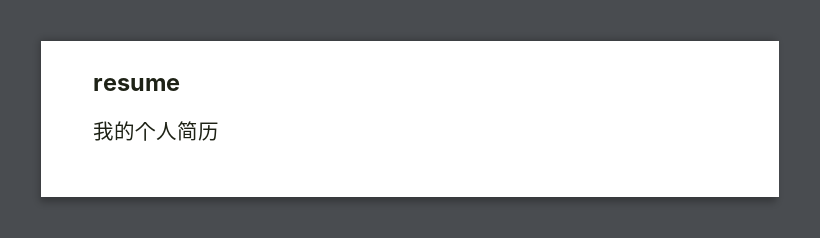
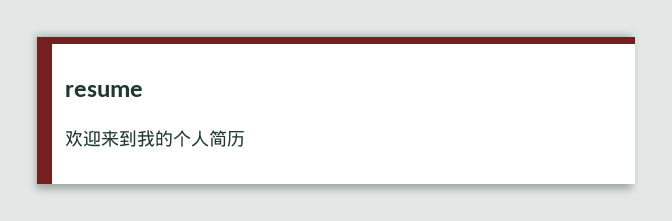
(180, 84) none -> [65,130,137,147] 欢迎来到

